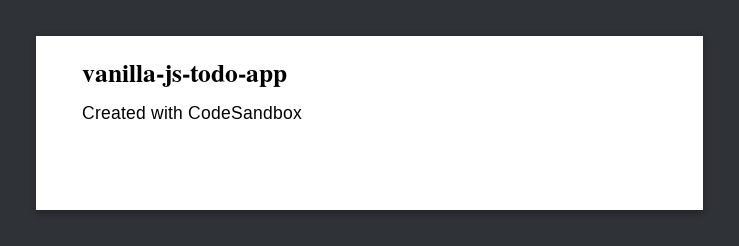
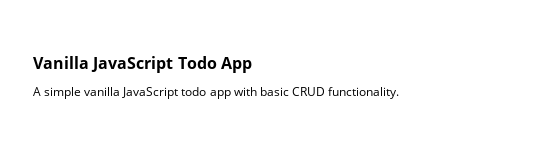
[82,65,287,87] [82,106,302,119] vanilla-js-todo-app // Created with CodeSandbox -> [33,56,252,73] [33,87,399,99] Vanilla JavaScript Todo App // A simple vanilla JavaScript todo app with basic CRUD functionality.

